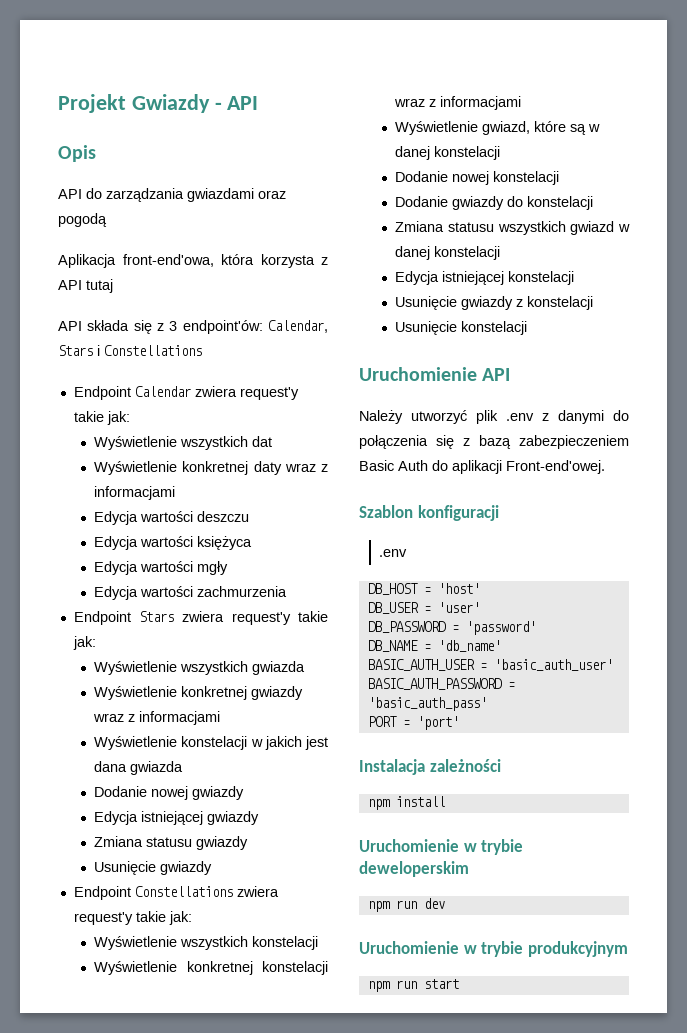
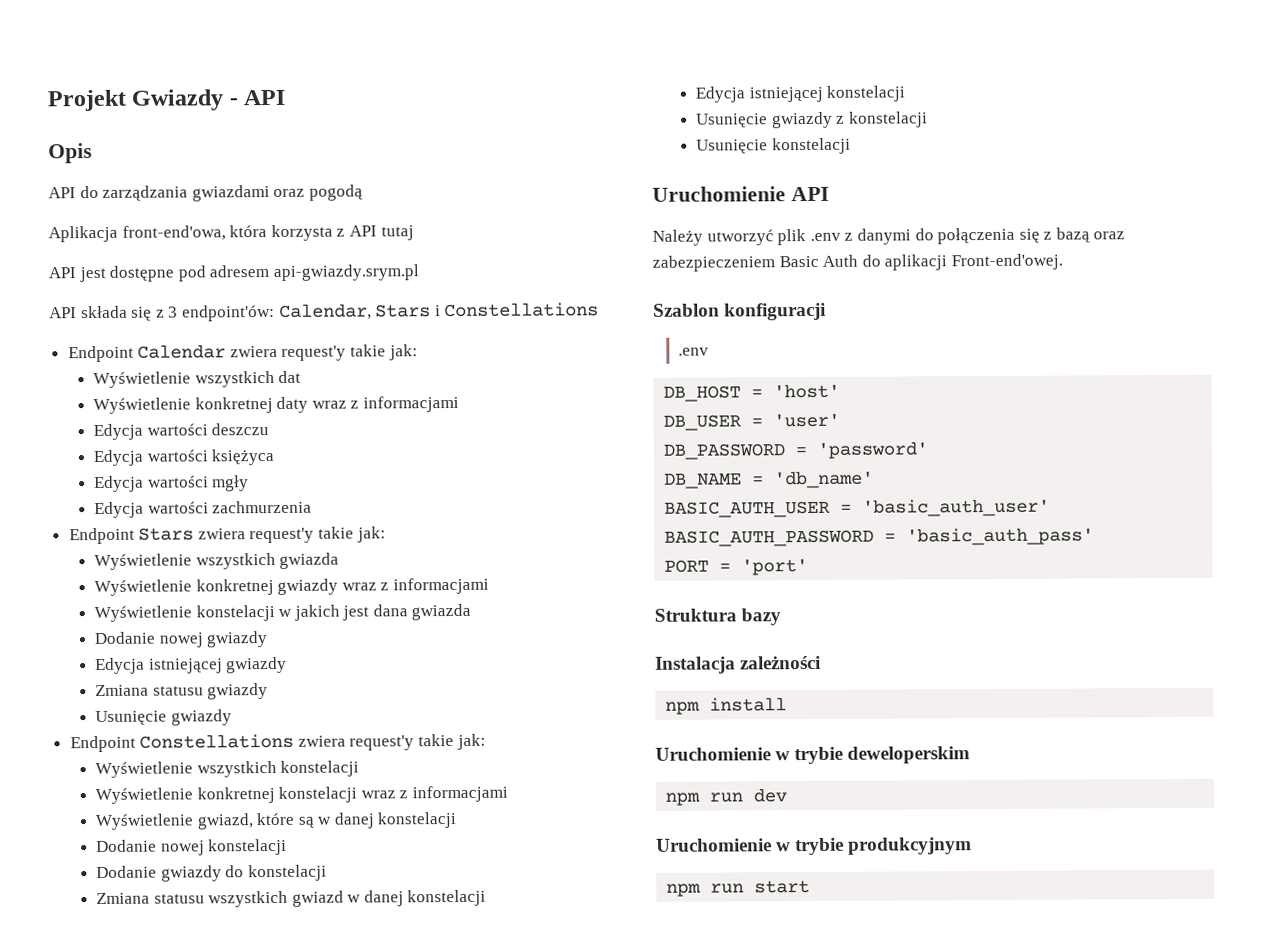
(113, 286) none -> [48,264,419,283] // API jest dostępne pod adresem api-gwiazdy.srym.pl
(511, 442) none -> [1093,231,1126,240] oraz
(459, 723) none -> [654,608,782,626] // Struktura bazy

